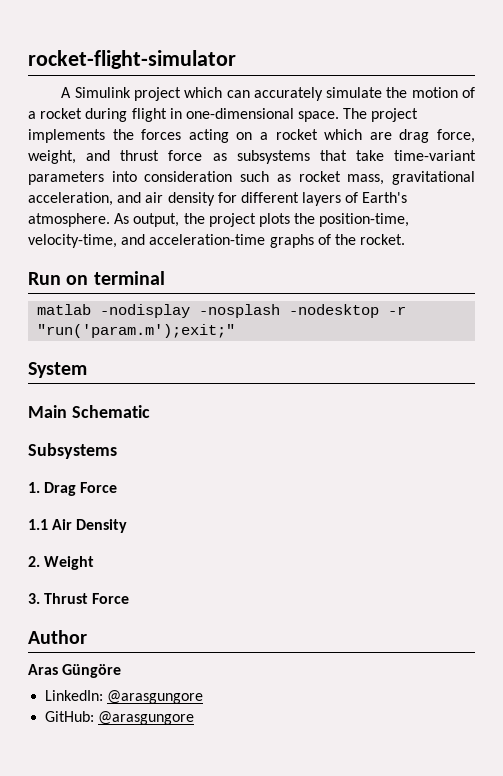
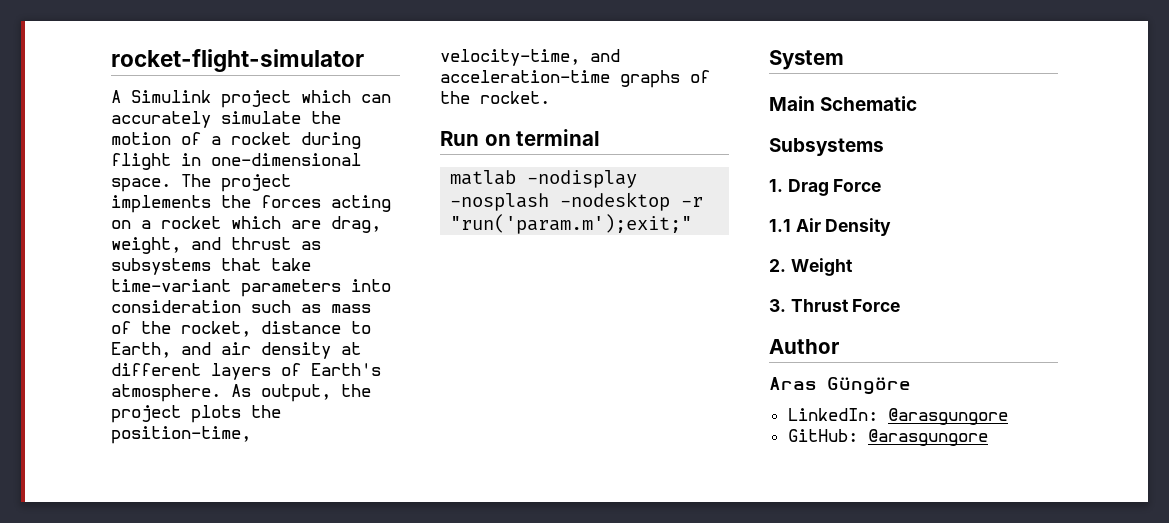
[399,129,476,143] drag force, -> [331,216,381,233] drag,
[168,150,203,161] force -> (291, 243) none
[298,171,476,185] [28,192,113,206] rocket mass, gravitational acceleration, -> [331,304,371,313] [111,321,371,337] [111,342,171,358] mass of the rocket, distance to Earth,
[217,192,237,203] for -> [341,342,361,355] at

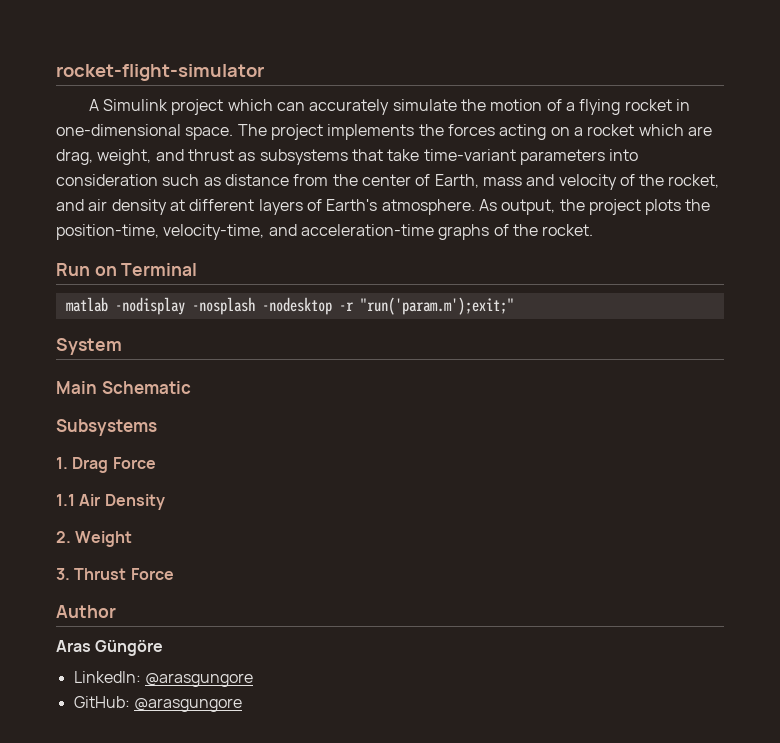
[231,132,361,149] [111,153,171,170] rocket during flight -> [579,99,672,115] flying rocket
[331,304,371,313] [111,321,371,337] [111,342,171,358] mass of the rocket, distance to Earth, -> [224,174,720,190] distance from the center of Earth, mass and velocity of the rocket,
[516,129,601,146] terminal -> [121,263,198,276] Terminal

